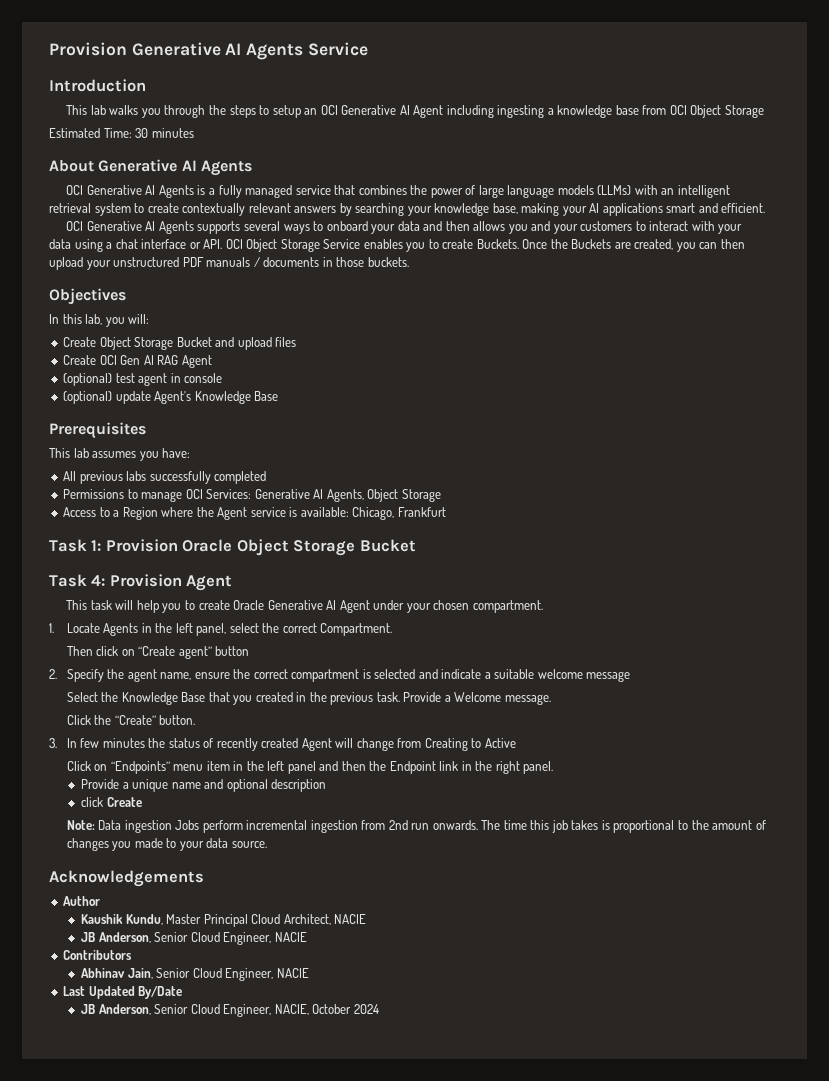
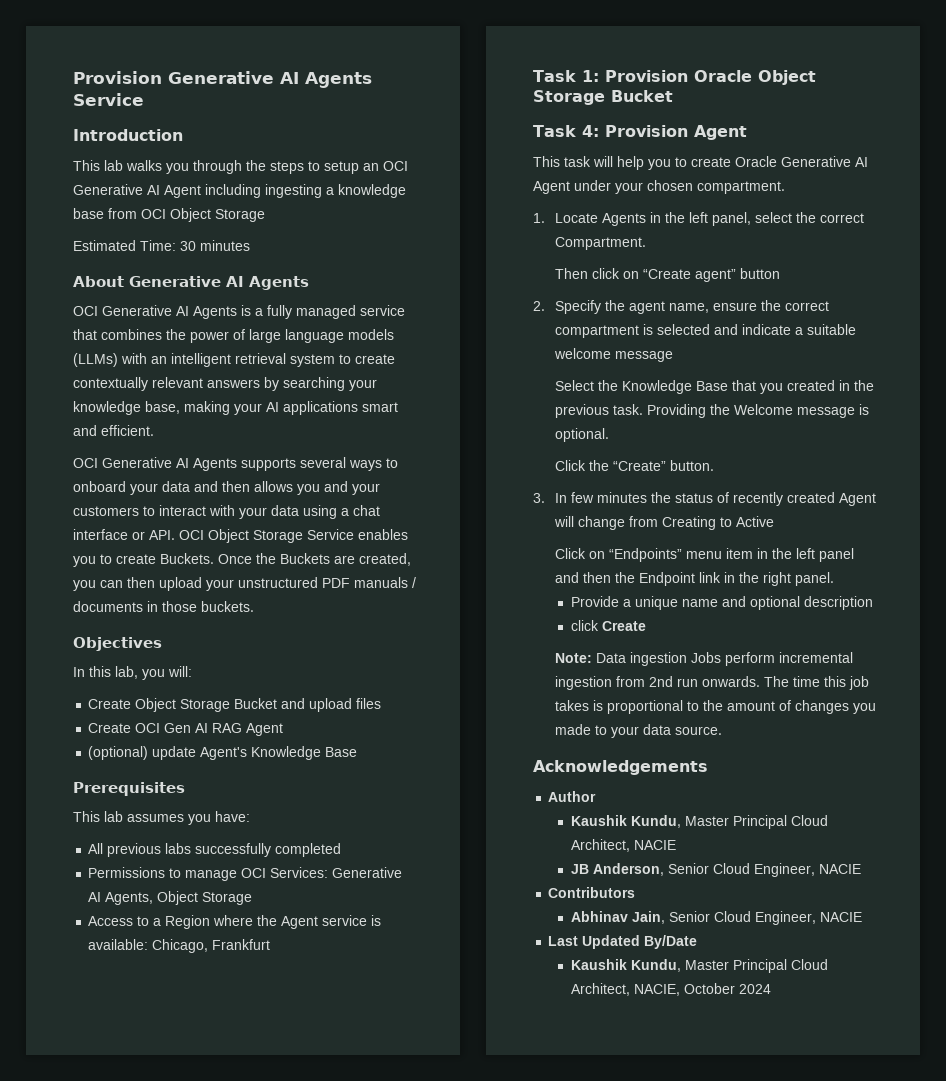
[63,373,223,386] // (optional) test agent in console -> (284, 729) none
[403,692,551,705] Provide a Welcome message. -> [647,404,870,418] [555,428,610,442] Providing the Welcome message is optional.
[81,1004,272,1017] JB Anderson, Senior Cloud Engineer, -> [570,959,828,973] [570,983,630,996] Kaushik Kundu, Master Principal Cloud Architect,

